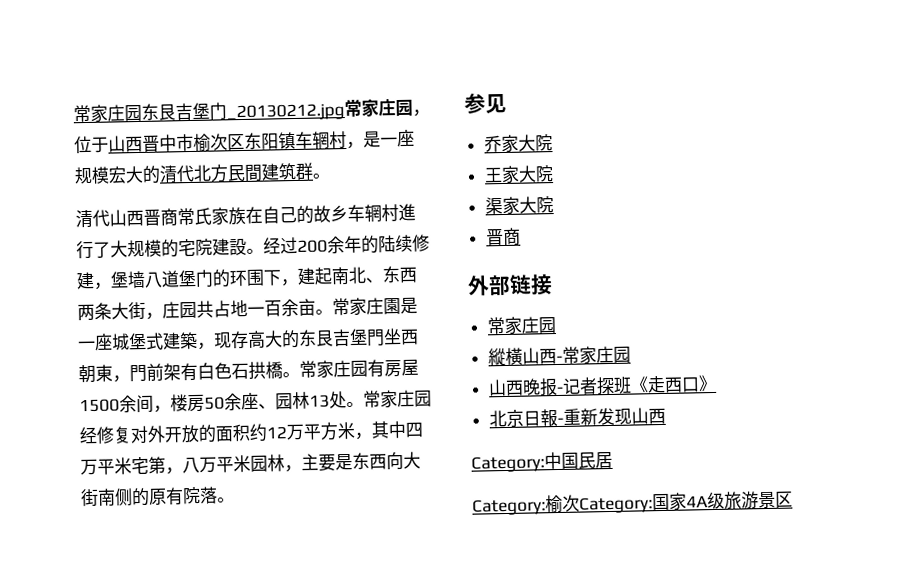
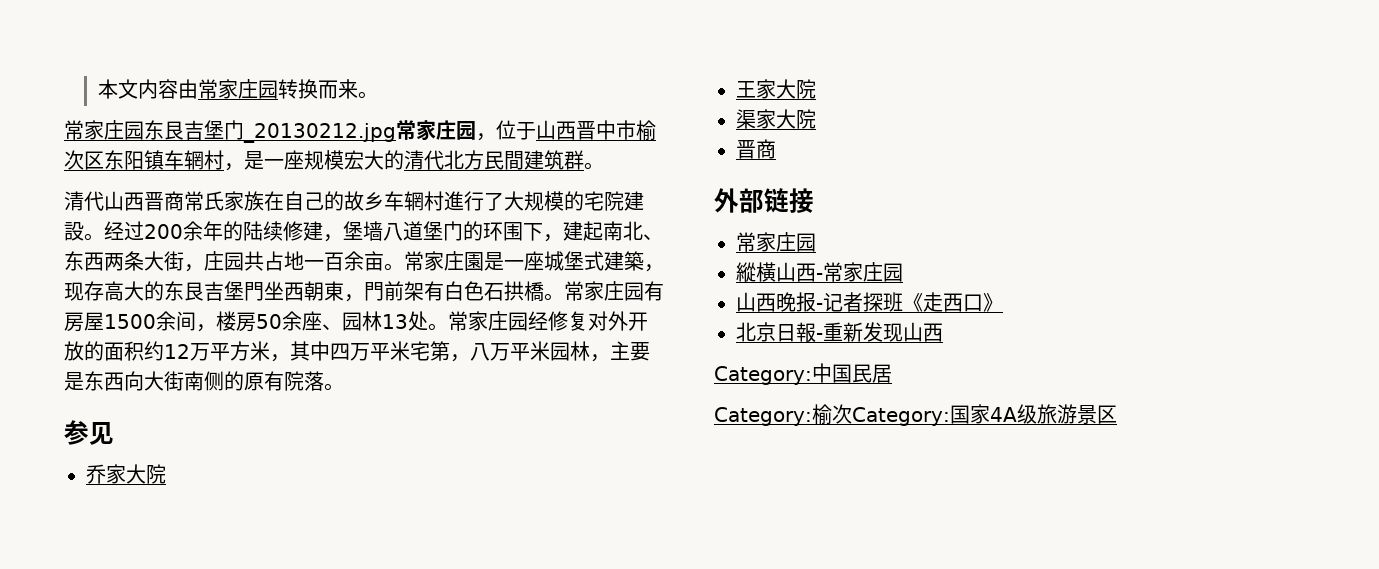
(73, 113) none -> [98,79,379,99] 本文内容由常家庄园转换而来。 //

